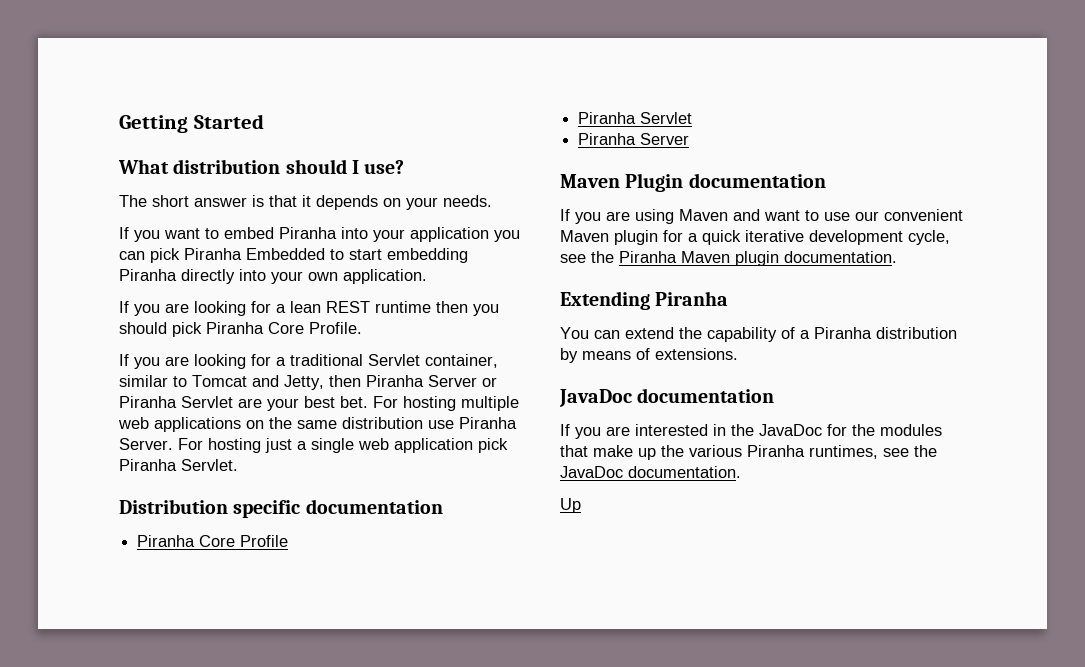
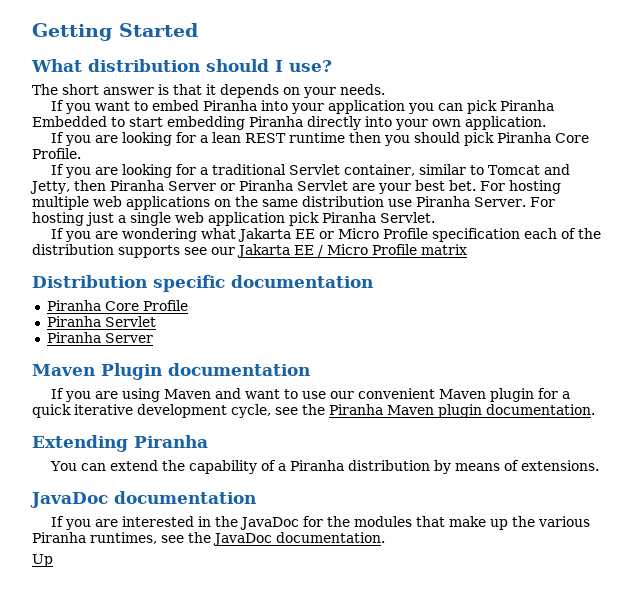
(238, 465) none -> [50,228,601,242] [32,244,467,258] // If you are wondering what Jakarta EE or Micro Profile specification each of the distribution supports see our Jakarta EE / Micro Profile matrix

